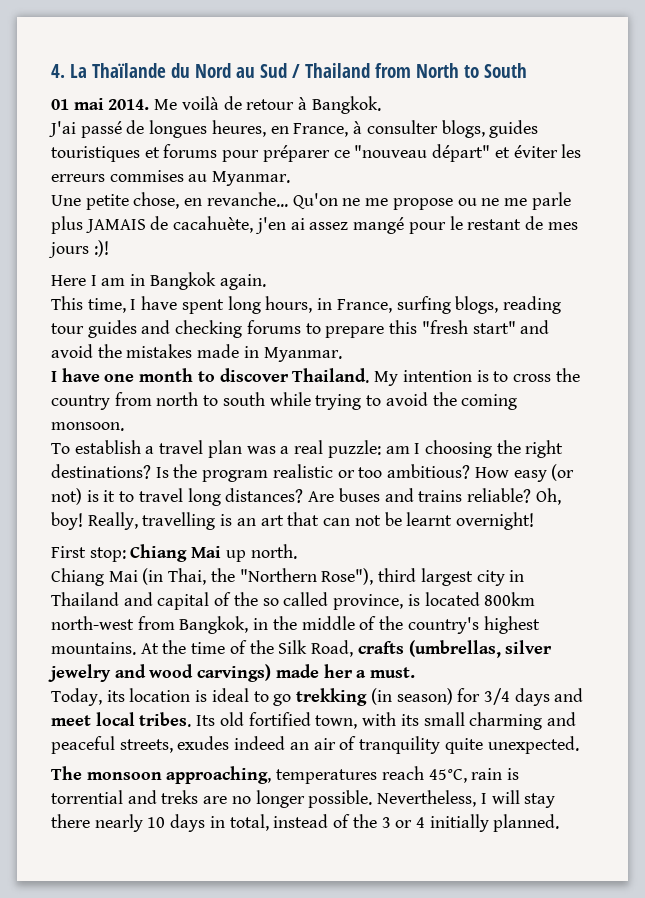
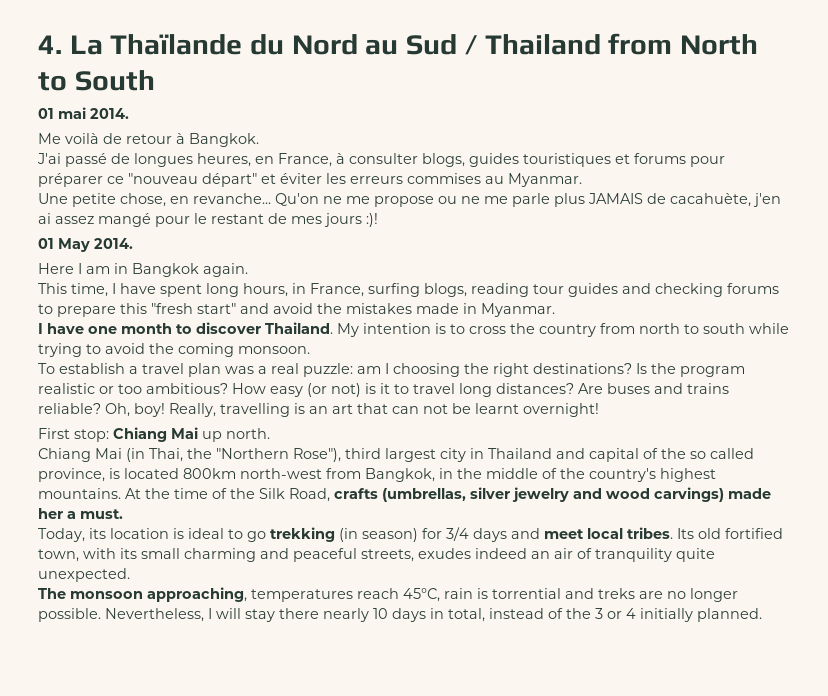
(150, 104) none -> (129, 113) //
(109, 248) none -> [38,238,133,252] // 01 May 2014.

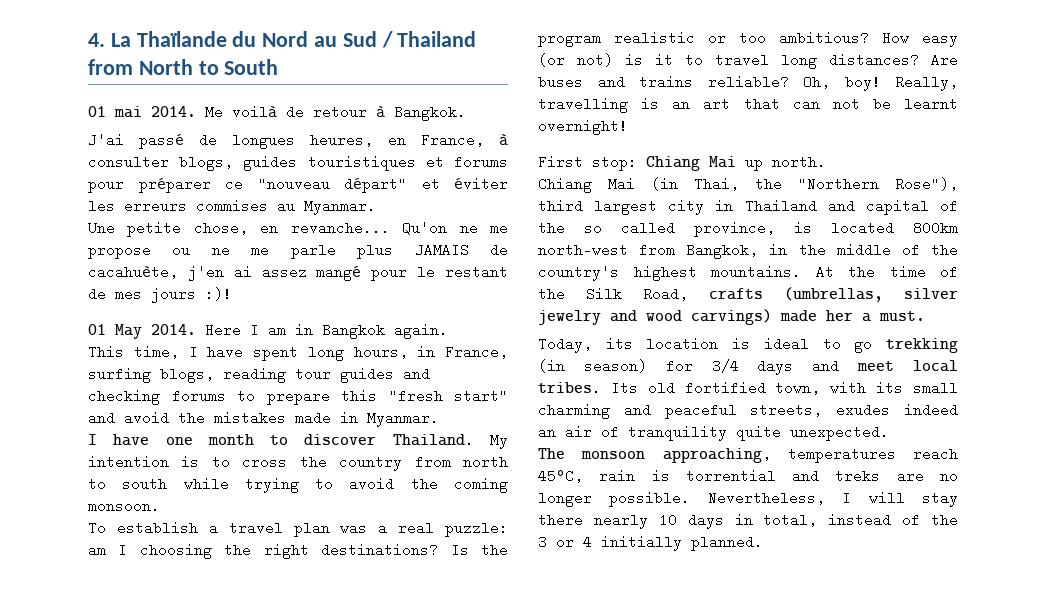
(129, 113) // -> (196, 111) none
(133, 243) // -> (196, 329) none

